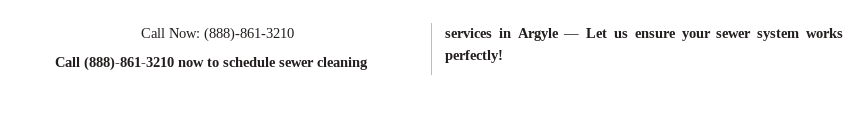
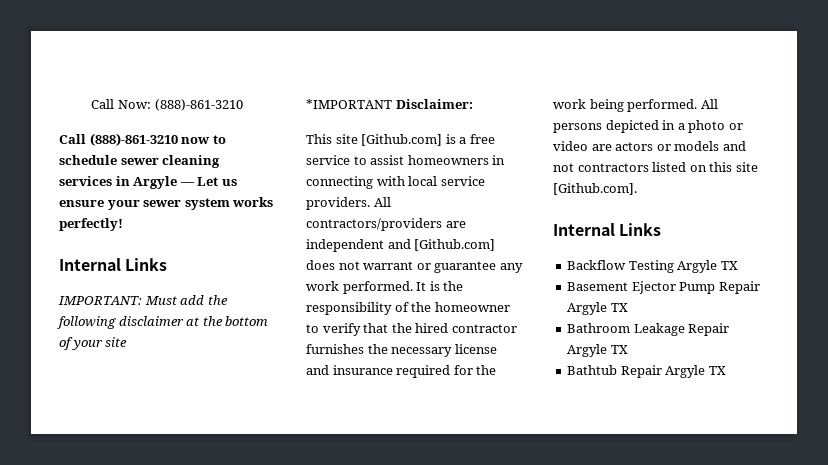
(503, 56) none -> [59,258,168,271] [58,295,228,305] [57,316,269,329] [59,337,128,350] [306,99,473,109] [306,134,495,146] [306,155,506,165] [306,176,485,189] [306,197,391,210] [306,218,466,231] [306,239,496,252] [306,260,523,273] [306,281,464,294] [306,302,510,315] [306,323,517,336] [306,344,497,357] [306,365,497,378] [553,99,718,112] [553,120,743,133] [553,141,746,151] [553,162,758,172] [553,183,637,195] [553,223,662,236] [567,260,738,273] [567,281,760,294] [567,302,628,315] [567,323,730,336] [567,344,628,357] [567,365,726,378] // Internal Links // IMPORTANT: Must add the following disclaimer at the bottom of your site // *IMPORTANT Disclaimer: // This site [Github.com] is a free service to assist homeowners in connecting with local service providers. All contractors/providers are independent and [Github.com] does not warrant or guarantee any work performed. It is the responsibility of the homeowner to verify that the hired contractor furnishes the necessary license and insurance required for the work being performed. All persons depicted in a photo or video are actors or models and not contractors listed on this site [Github.com]. // Internal Links // Backflow Testing Argyle TX // Basement Ejector Pump Repair Argyle TX // Bathroom Leakage Repair Argyle TX // Bathtub Repair Argyle TX

